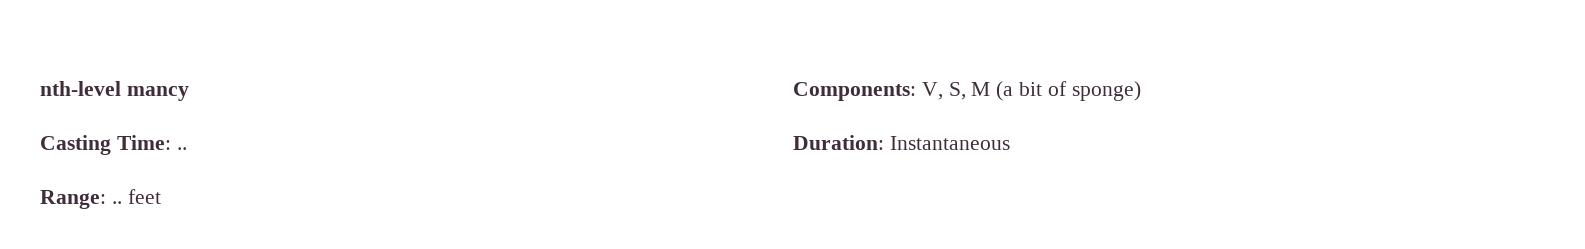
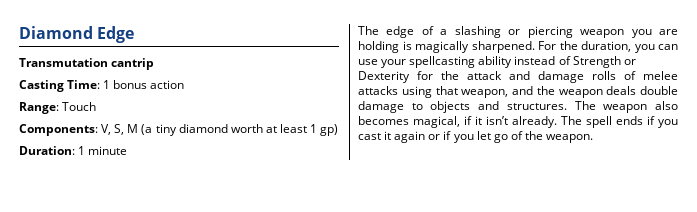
[40,81,189,101] nth-level mancy -> [19,26,135,43] [19,58,155,70] Diamond Edge // Transmutation cantrip
[176,147,187,150] .. -> [103,80,185,89] 1 bonus action
[111,189,161,204] .. feet -> [62,102,97,111] Touch
[1019,81,1141,101] [793,135,1010,150] bit of sponge) // Duration: Instantaneous -> [155,124,339,136] [19,146,128,155] [358,26,678,38] [358,41,678,53] [358,56,636,68] [358,71,678,83] [358,86,678,98] [358,101,678,113] [358,116,678,128] [358,131,594,143] tiny diamond worth at least 1 gp) // Duration: 1 minute // The edge of a slashing or piercing weapon you are holding is magically sharpened. For the duration, you can use your spellcasting ability instead of Strength or Dexterity for the attack and damage rolls of melee attacks using that weapon, and the weapon deals double damage to objects and structures. The weapon also becomes magical, if it isn’t already. The spell ends if you cast it again or if you let go of the weapon.

